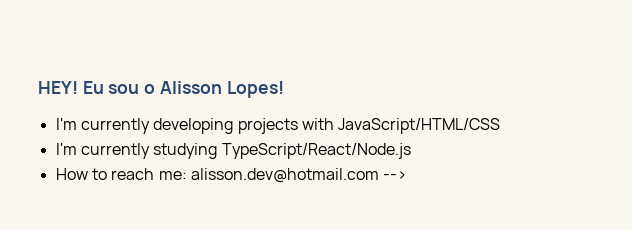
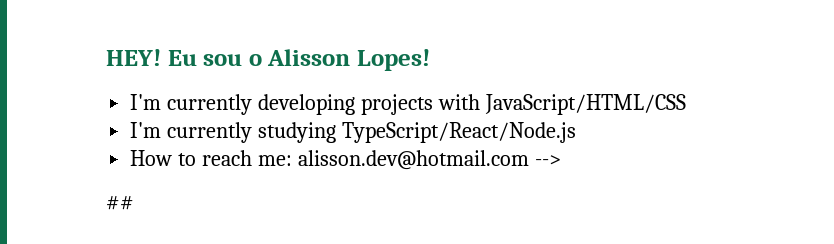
(408, 175) none -> [106,195,134,210] // ##

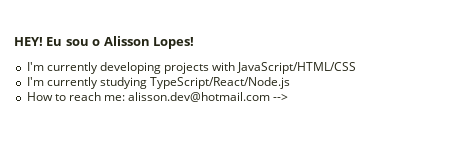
[106,195,134,210] // ## -> (289, 97) none

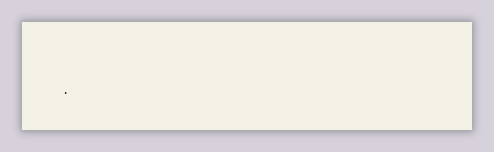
[14,36,194,49] [26,62,357,74] [26,77,290,89] [26,92,289,102] HEY! Eu sou o Alisson Lopes! // I'm currently developing projects with JavaScript/HTML/CSS // I'm currently studying TypeScript/React/Node.js // How to reach me: alisson.dev@hotmail.com --> -> [64,92,67,94] .

